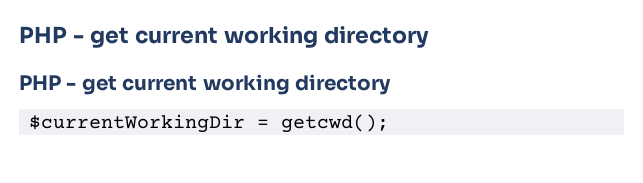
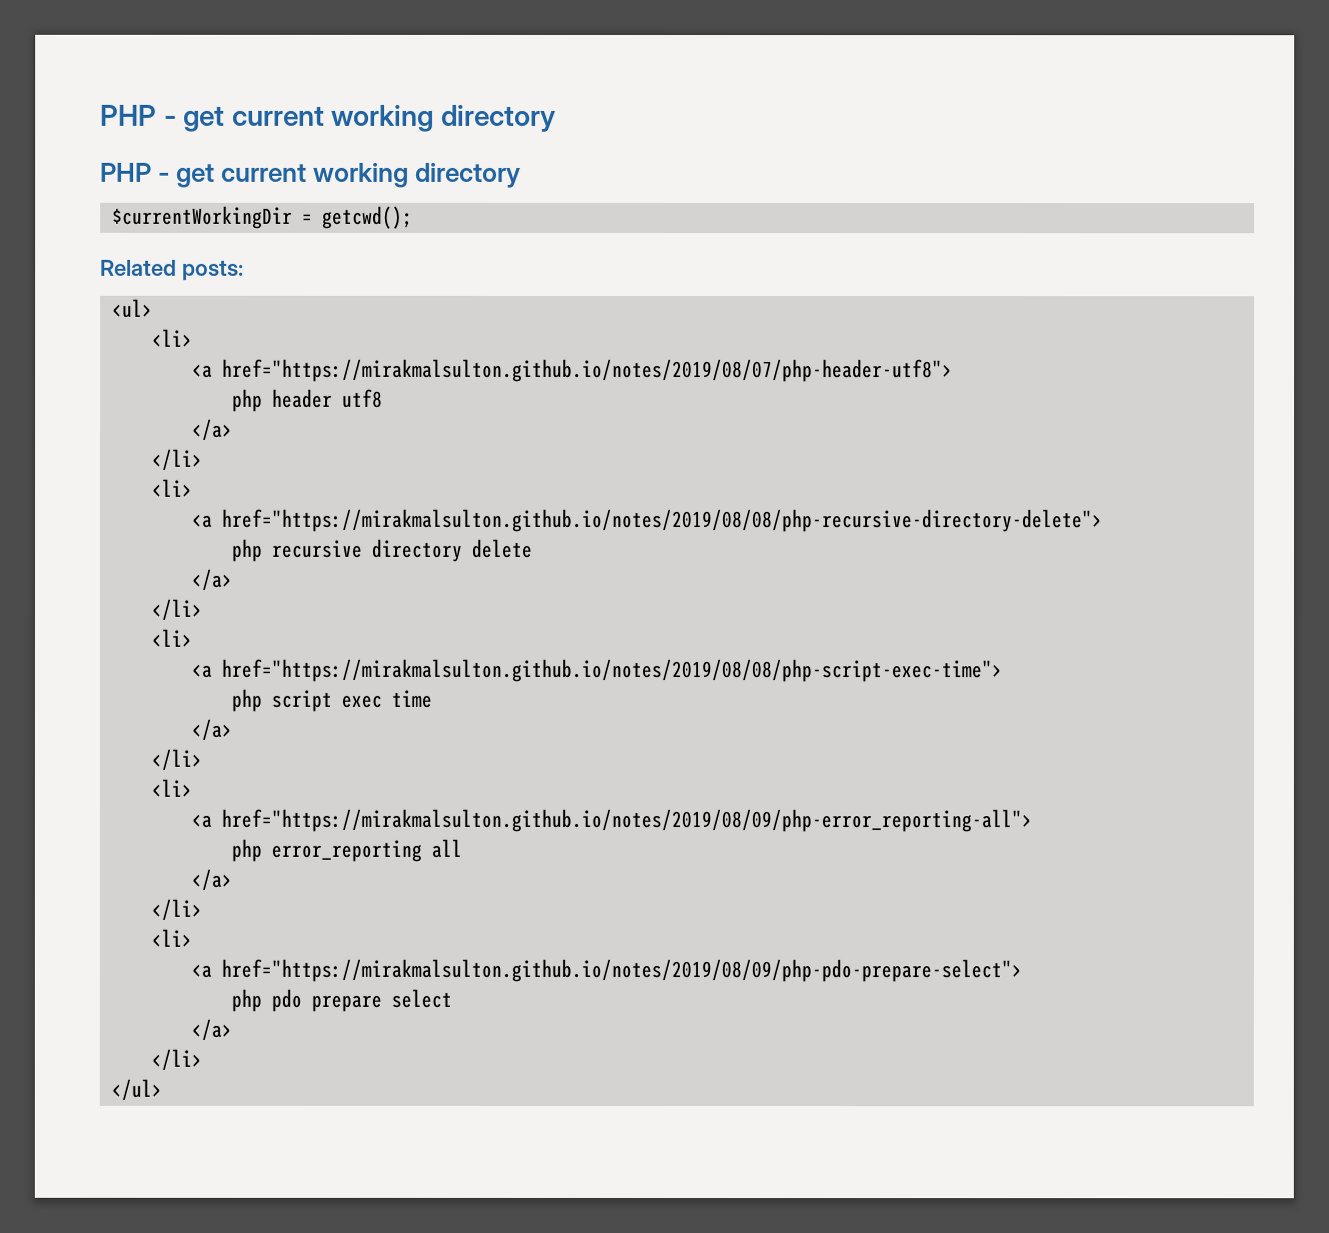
(389, 123) none -> [100,259,244,281] [112,298,154,318] [152,328,194,347] [192,358,954,383] [232,388,384,412] [192,418,234,441] [152,448,204,471] [152,478,194,497] [192,508,1104,533] [232,538,534,562] [192,568,234,591] [151,598,204,621] [151,628,193,647] [191,658,1003,683] [231,688,433,712] [191,718,233,741] [151,748,203,771] [151,778,193,797] [191,808,1033,833] [231,838,463,862] [191,868,233,891] [151,898,203,921] [151,928,193,947] [191,958,1023,983] [231,988,453,1012] [191,1018,233,1041] [151,1048,203,1071] [111,1078,163,1101] // Related posts: // <ul> // <li> // <a href="https://mirakmalsulton.github.io/notes/2019/08/07/php-header-utf8"> // php header utf8 // </a> // </li> // <li> // <a href="https://mirakmalsulton.github.io/notes/2019/08/08/php-recursive-directory-delete"> // php recursive directory delete // </a> // </li> // <li> // <a href="https://mirakmalsulton.github.io/notes/2019/08/08/php-script-exec-time"> // php script exec time // </a> // </li> // <li> // <a href="https://mirakmalsulton.github.io/notes/2019/08/09/php-error_reporting-all"> // php error_reporting all // </a> // </li> // <li> // <a href="https://mirakmalsulton.github.io/notes/2019/08/09/php-pdo-prepare-select"> // php pdo prepare select // </a> // </li> // </ul>

